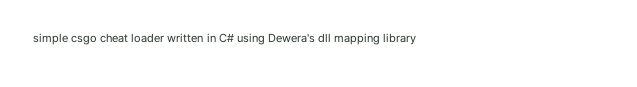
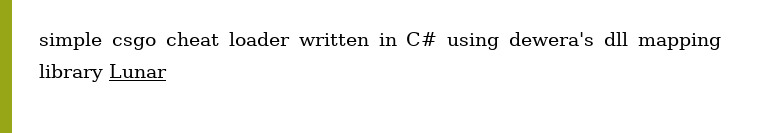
[267,33,315,43] Dewera's -> [509,32,595,46] dewera's
(417, 39) none -> [109,64,167,78] Lunar

